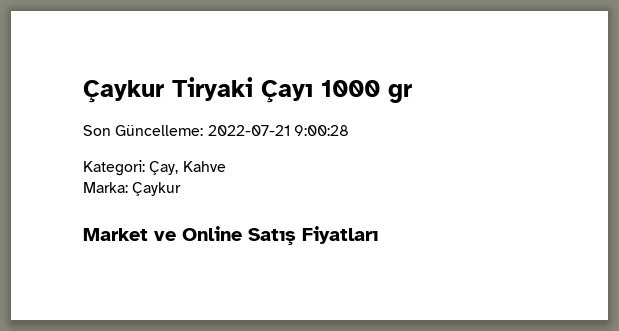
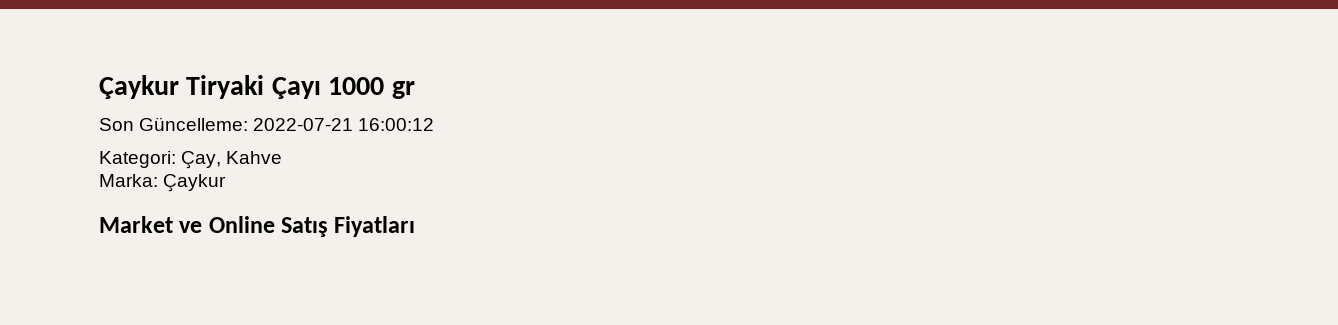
[293,125,349,136] 9:00:28 -> [358,118,435,131] 16:00:12

